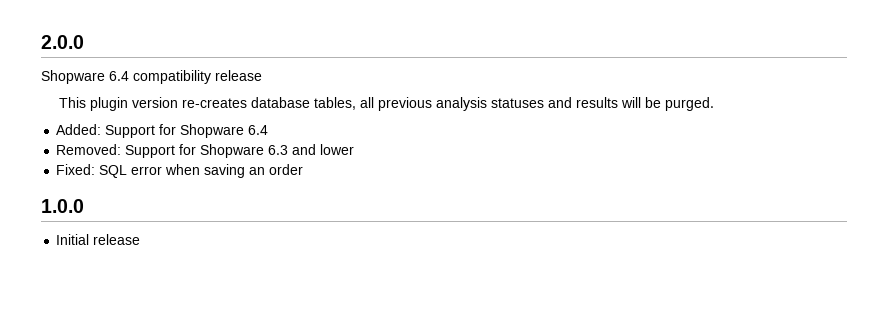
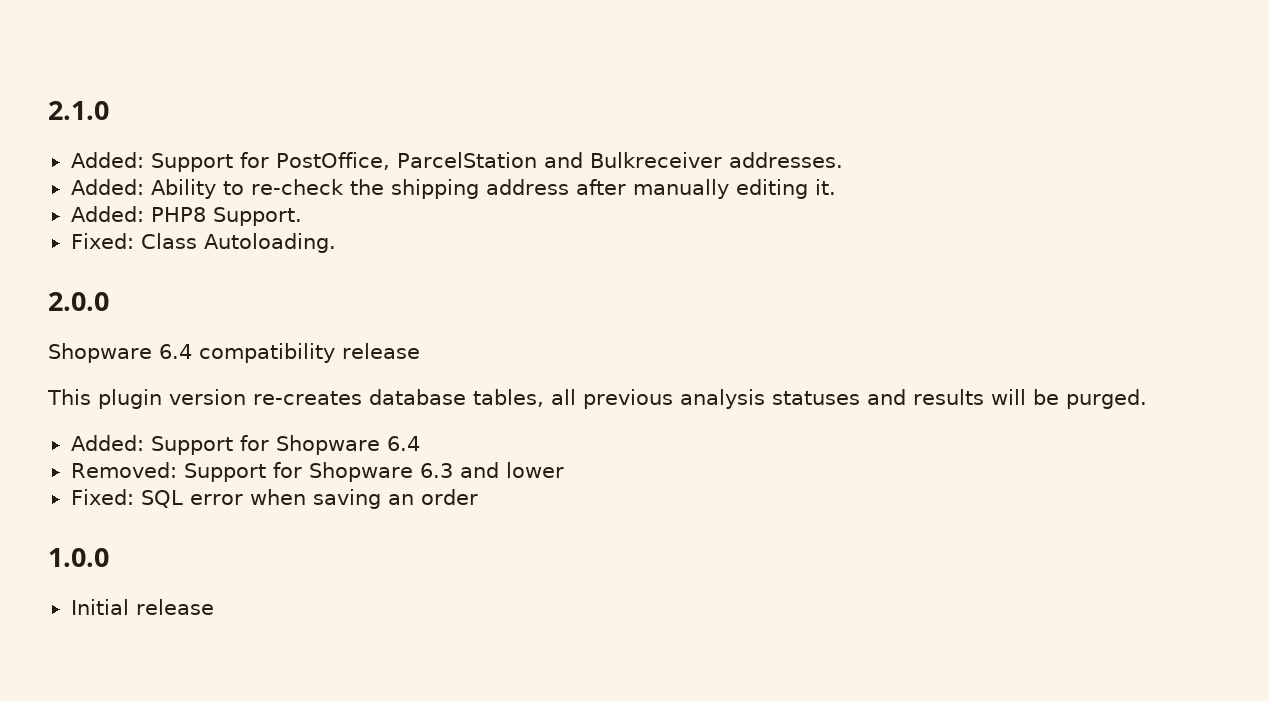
(41, 42) none -> [48,101,109,120] [70,152,843,172] [70,179,836,199] [70,206,302,226] [70,233,336,253] 2.1.0 // Added: Support for PostOffice, ParcelStation and Bulkreceiver addresses. // Added: Ability to re-check the shipping address after manually editing it. // Added: PHP8 Support. // Fixed: Class Autoloading. //

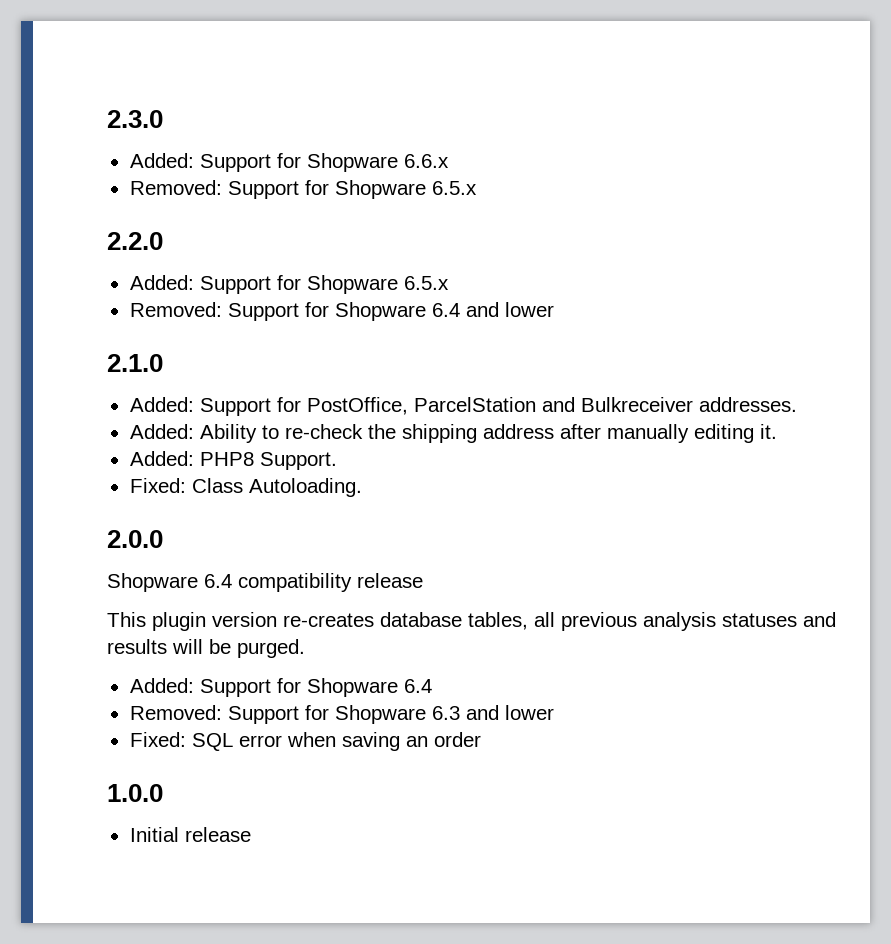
(48, 110) none -> [107,110,163,128] [129,153,449,172] [129,180,477,199] [107,232,163,250] [129,275,449,294] [129,302,554,321] 2.3.0 // Added: Support for Shopware 6.6.x // Removed: Support for Shopware 6.5.x // 2.2.0 // Added: Support for Shopware 6.5.x // Removed: Support for Shopware 6.4 and lower //

